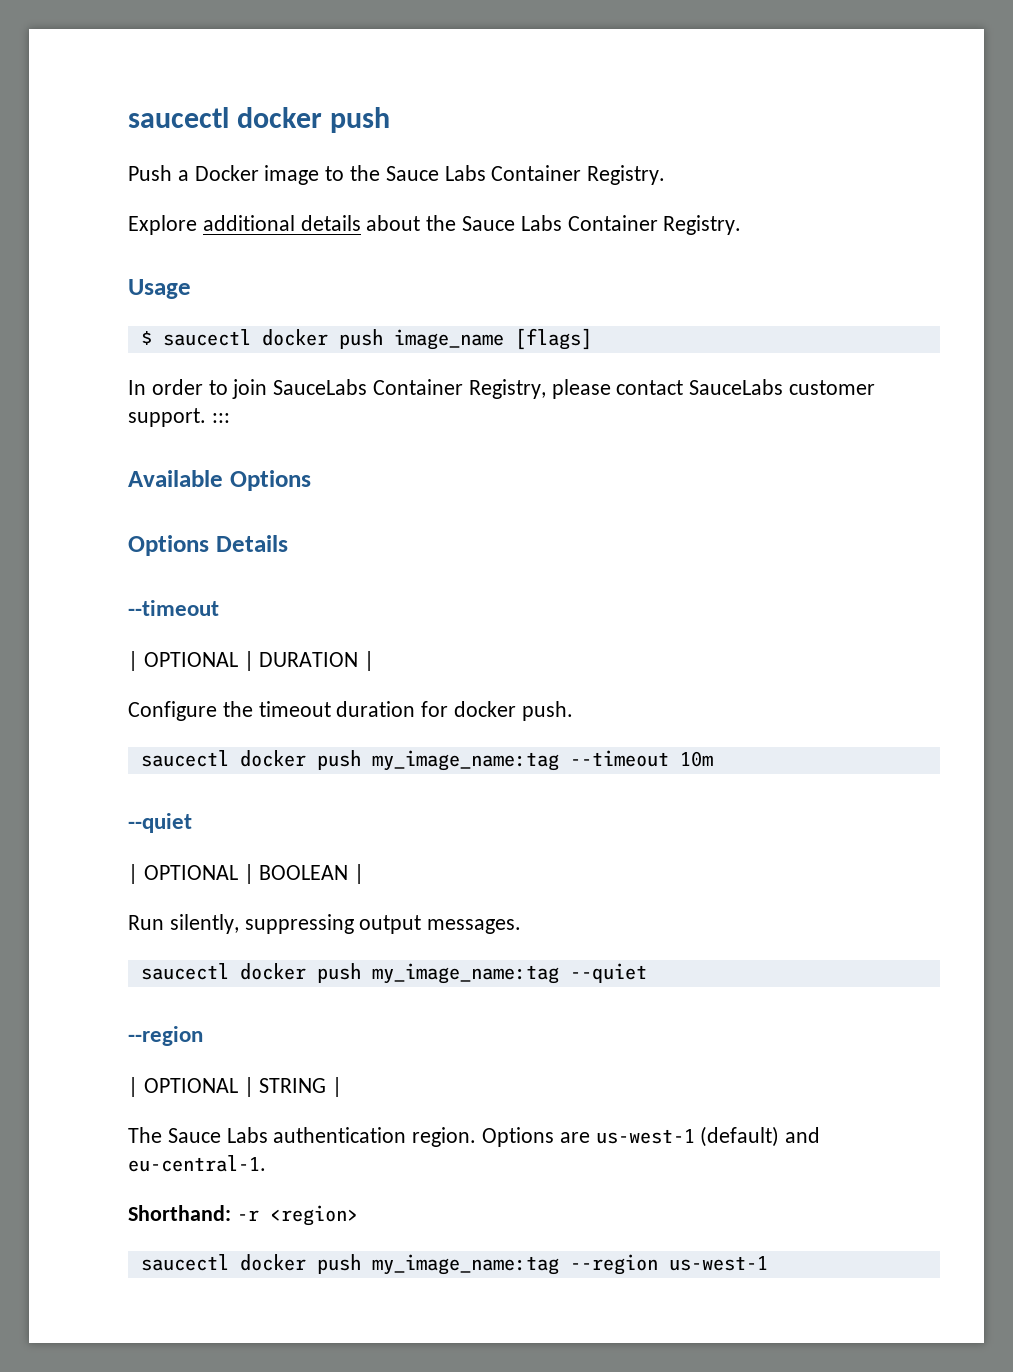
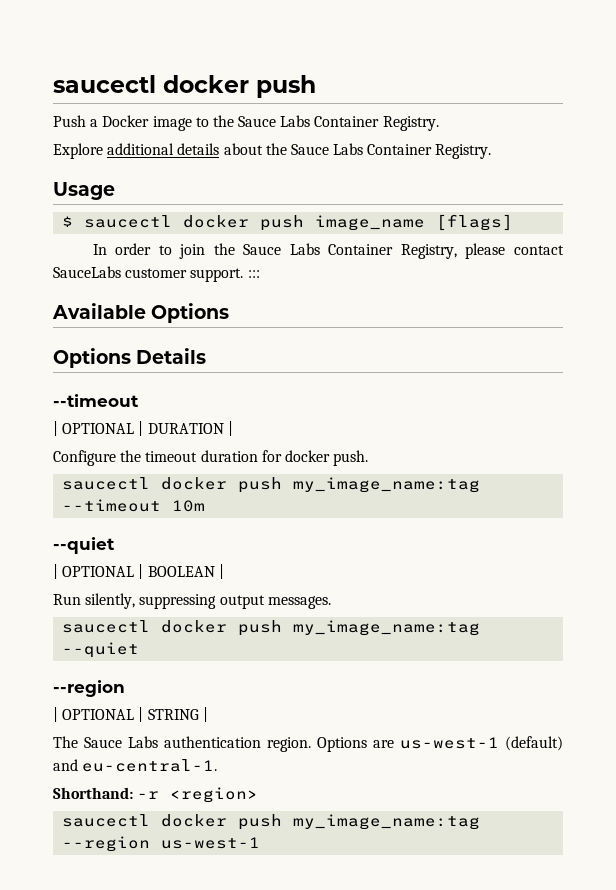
[273,379,368,395] SauceLabs -> [213,243,320,255] the Sauce Labs

